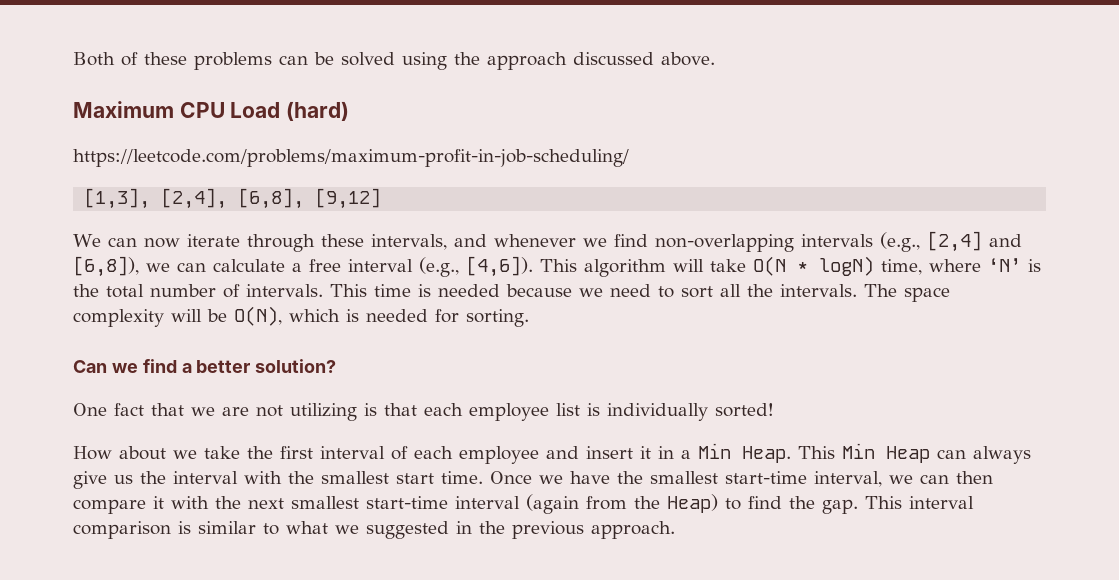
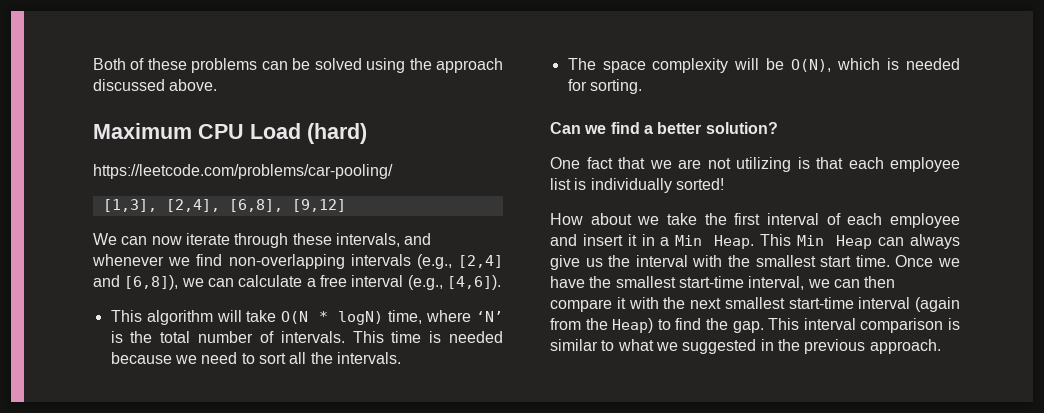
[73,149,629,167] https://leetcode.com/problems/maximum-profit-in-job-scheduling/ -> [93,164,393,179] https://leetcode.com/problems/car-pooling/
(533, 266) none -> (501, 282) //
(857, 290) none -> (401, 358) //

